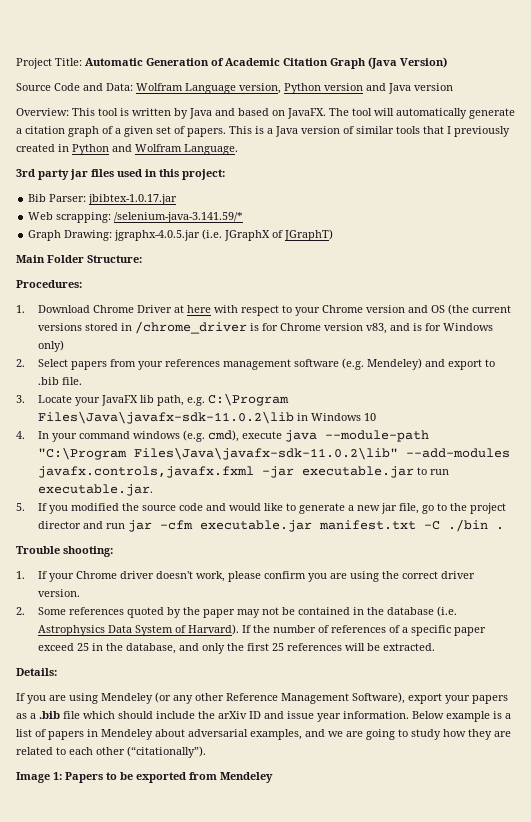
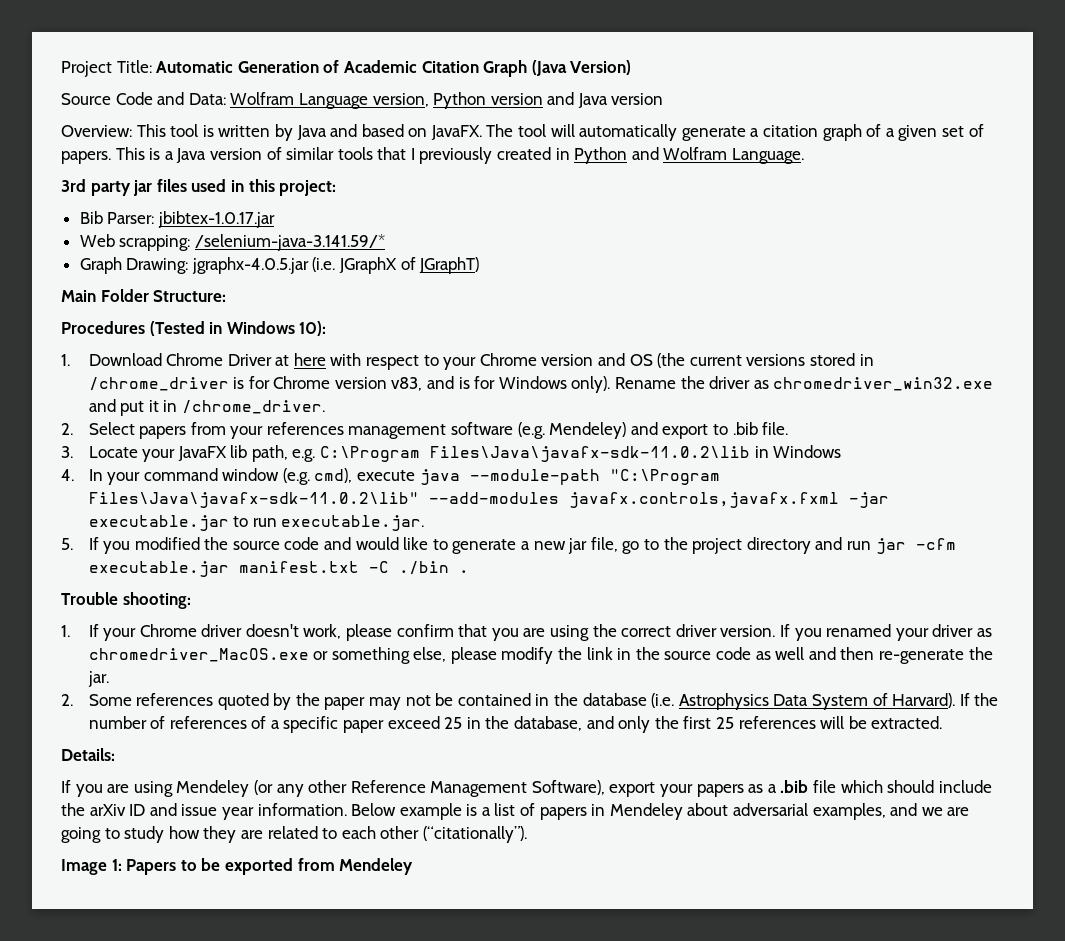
[16,280,82,288] Procedures: -> [61,321,327,336] Procedures (Tested in Windows 10):
[37,340,64,352] only) -> [571,376,994,393] [88,399,325,416] only). Rename the driver as chromedriver_win32.exe and put it in /chrome_driver.
[363,413,376,421] 10 -> (842, 451) none
[132,431,180,439] windows -> [222,468,280,481] window
[37,521,81,529] director -> [746,537,811,554] directory
(306, 575) none -> [458,624,488,637] that
(80, 593) none -> [779,624,992,641] [88,647,993,664] [87,671,109,687] If you renamed your driver as chromedriver_MacOS.exe or something else, please modify the link in the source code as well and then re-generate the jar.

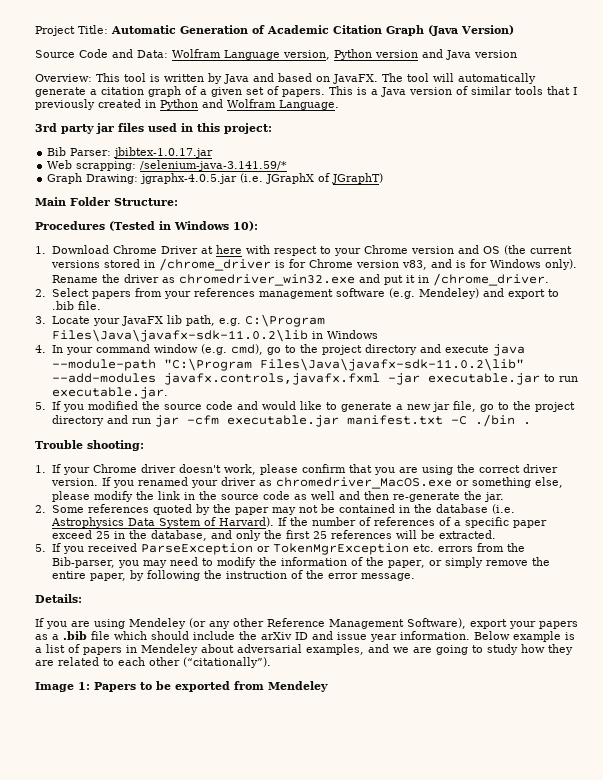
(353, 475) none -> [266,344,441,355] go to the project directory and
(943, 722) none -> [35,543,525,555] [51,557,551,568] [51,570,416,581] // 5. If you received ParseException or TokenMgrException etc. errors from the Bib-parser, you may need to modify the information of the paper, or simply remove the entire paper, by following the instruction of the error message.

